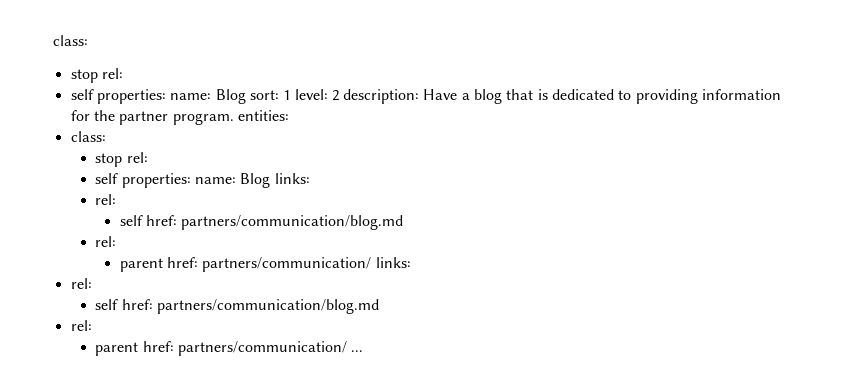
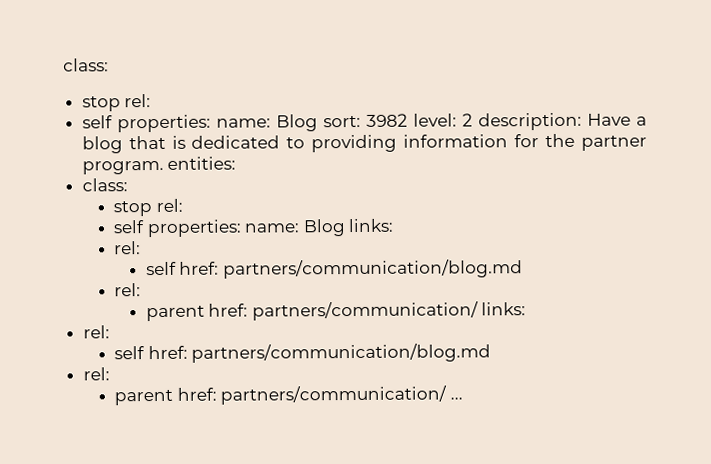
[283,90,291,100] 1 -> [365,113,408,127] 3982

